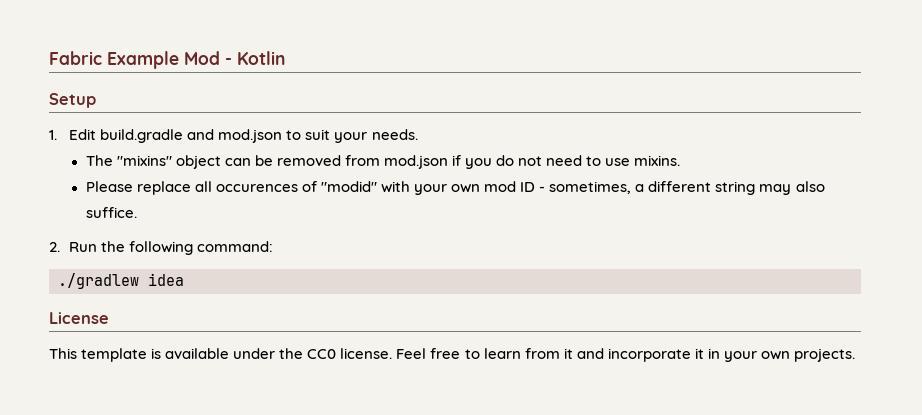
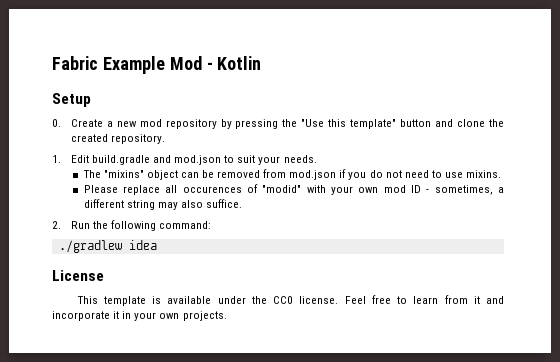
(96, 100) none -> [52,119,504,129] [70,134,165,144] // 0. Create a new mod repository by pressing the "Use this template" button and clone the created repository.

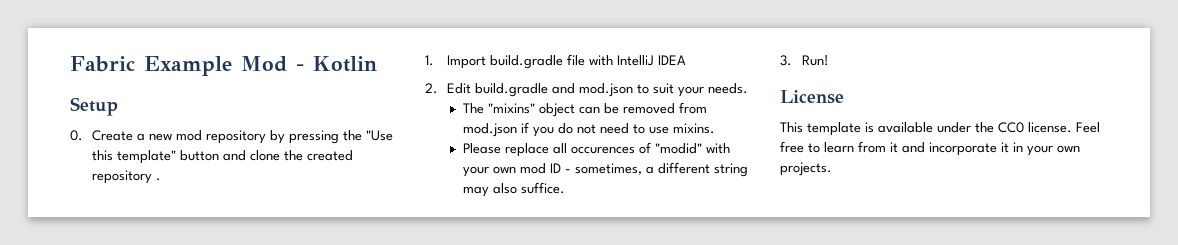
[110,134,165,144] [52,155,61,163] repository. // 1. -> [91,170,161,184] [425,54,686,69] [425,83,438,94] repository . // 1. Import build.gradle file with IntelliJ IDEA // 2.
[52,220,212,231] [58,240,157,253] 2. Run the following command: // ./gradlew idea -> [780,55,829,66] 3. Run!

